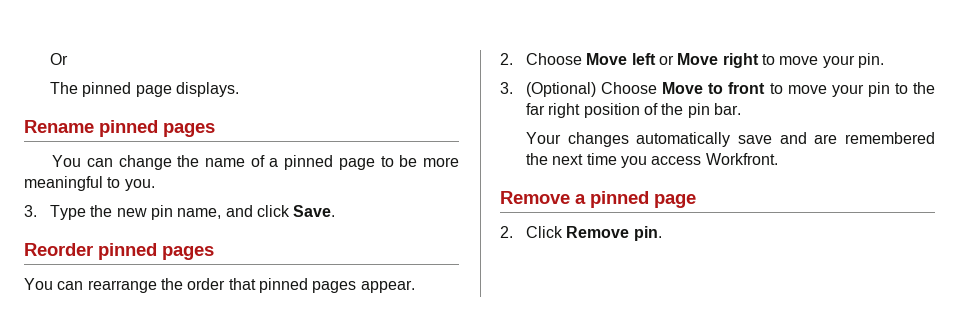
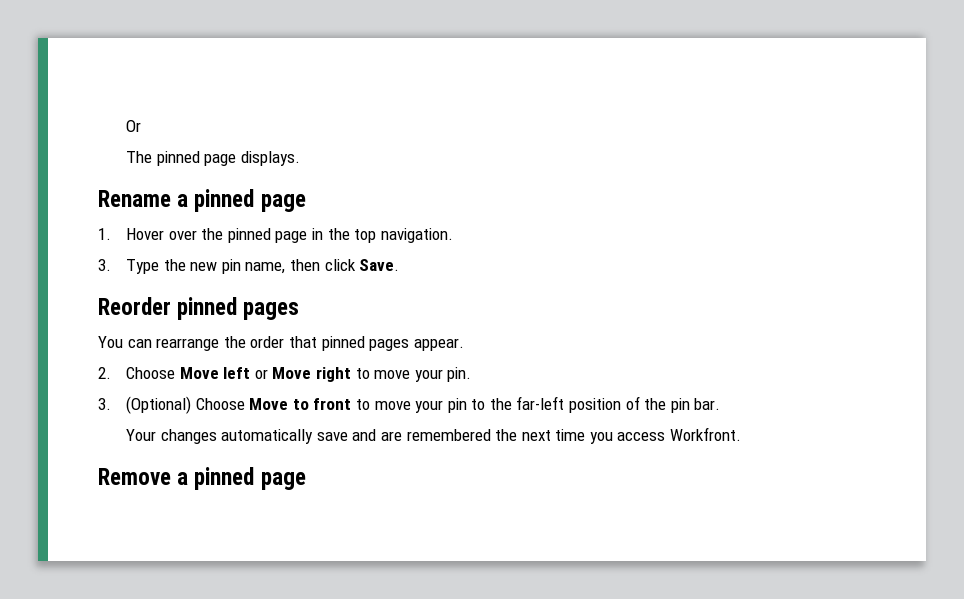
[99,120,215,137] [52,155,459,170] [24,176,155,191] pinned pages // You can change the name of a pinned page to be more meaningful to you. -> [177,189,306,212] [98,228,453,243] a pinned page // 1. Hover over the pinned page in the top navigation.
[225,205,253,217] and -> [289,259,320,271] then
[526,103,581,118] far right -> [516,396,565,410] far-left
[500,226,662,241] // 2. Click Remove pin. -> (306, 481) none

